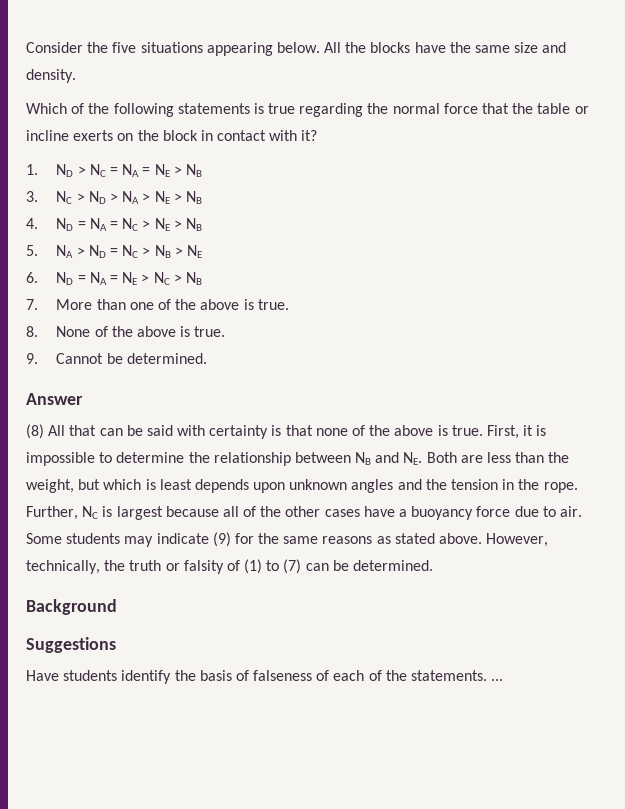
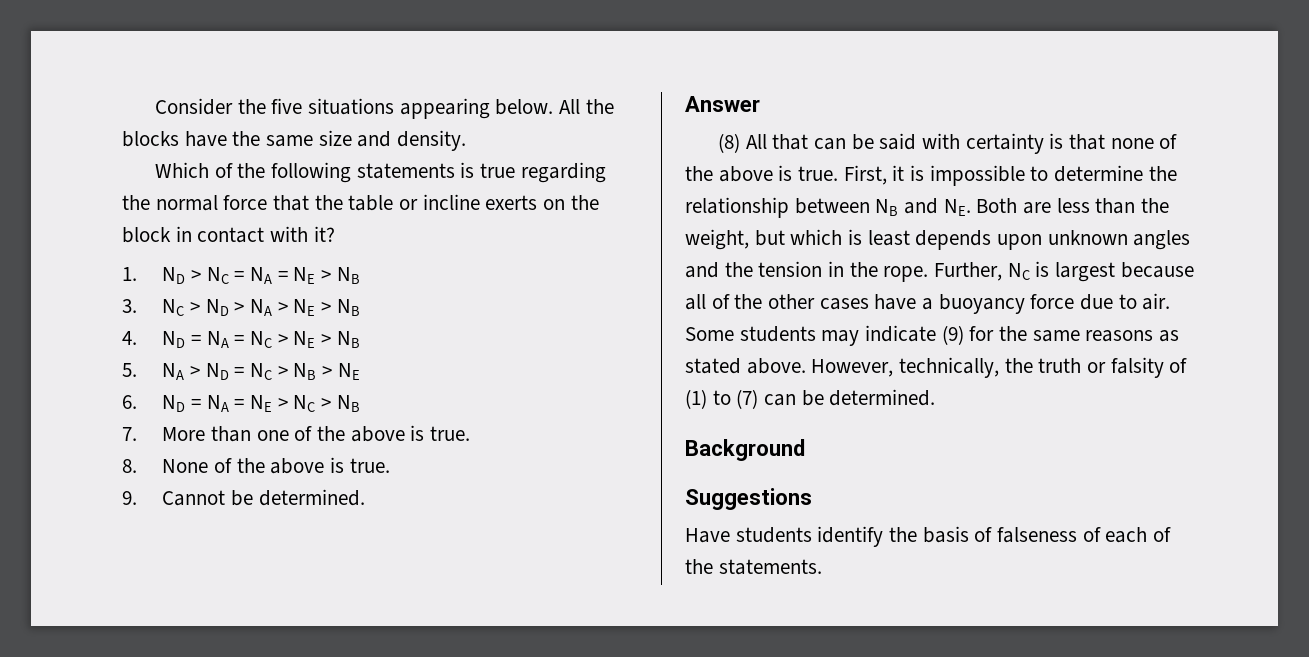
[491,679,504,681] ... -> (822, 567) none

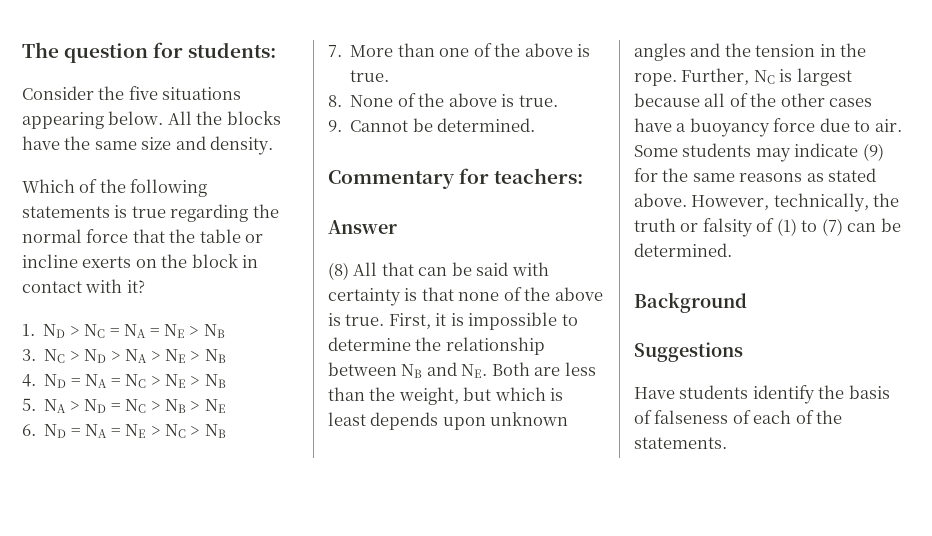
(154, 106) none -> [22,42,277,63] The question for students: //
(365, 497) none -> [328,168,584,189] // Commentary for teachers:

